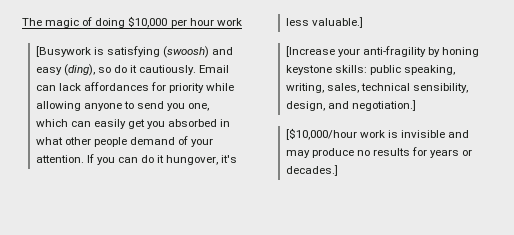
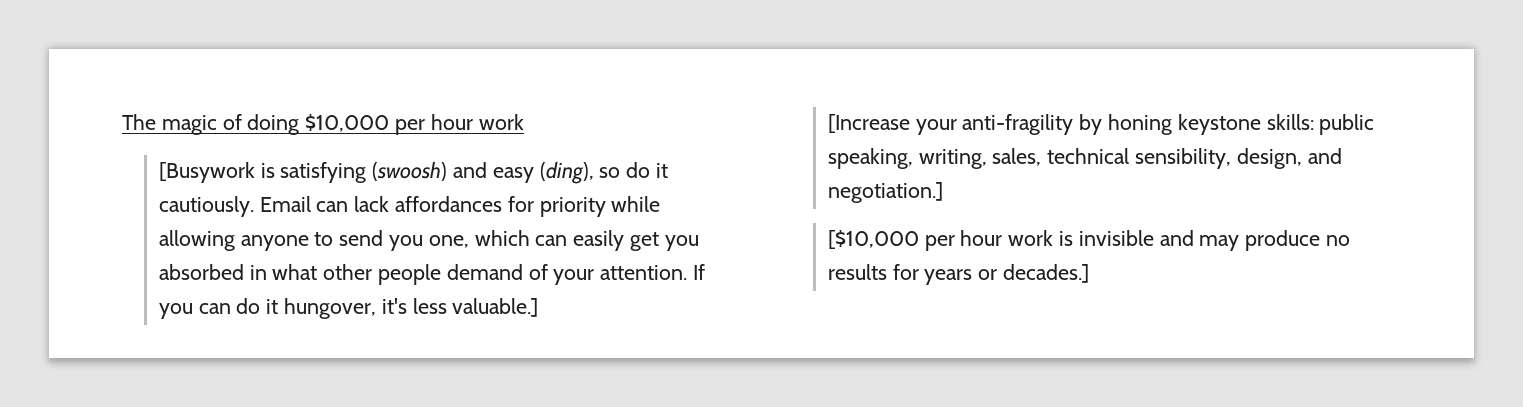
[285,128,357,140] [$10,000/hour -> [827,230,1003,251] [$10,000 per hour

